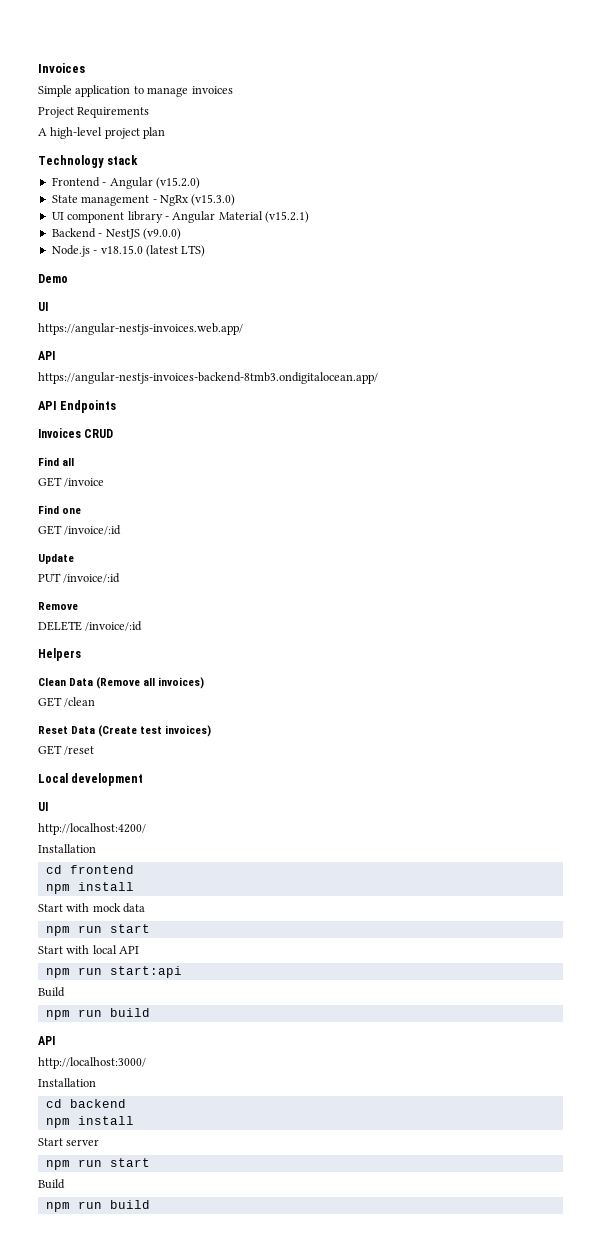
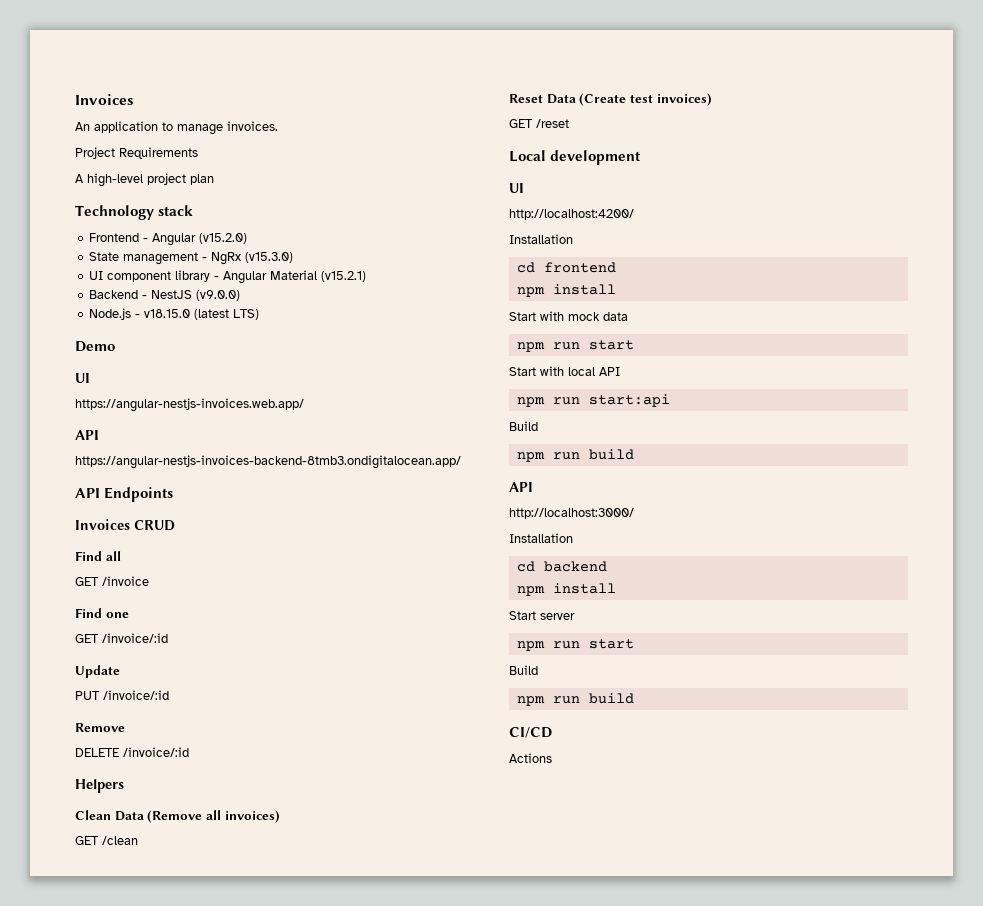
[38,85,72,97] Simple -> [75,122,90,131] An
[191,86,233,94] invoices -> [227,121,278,131] invoices.
(150, 1204) none -> [509,727,552,738] [509,753,552,763] // CI/CD // Actions

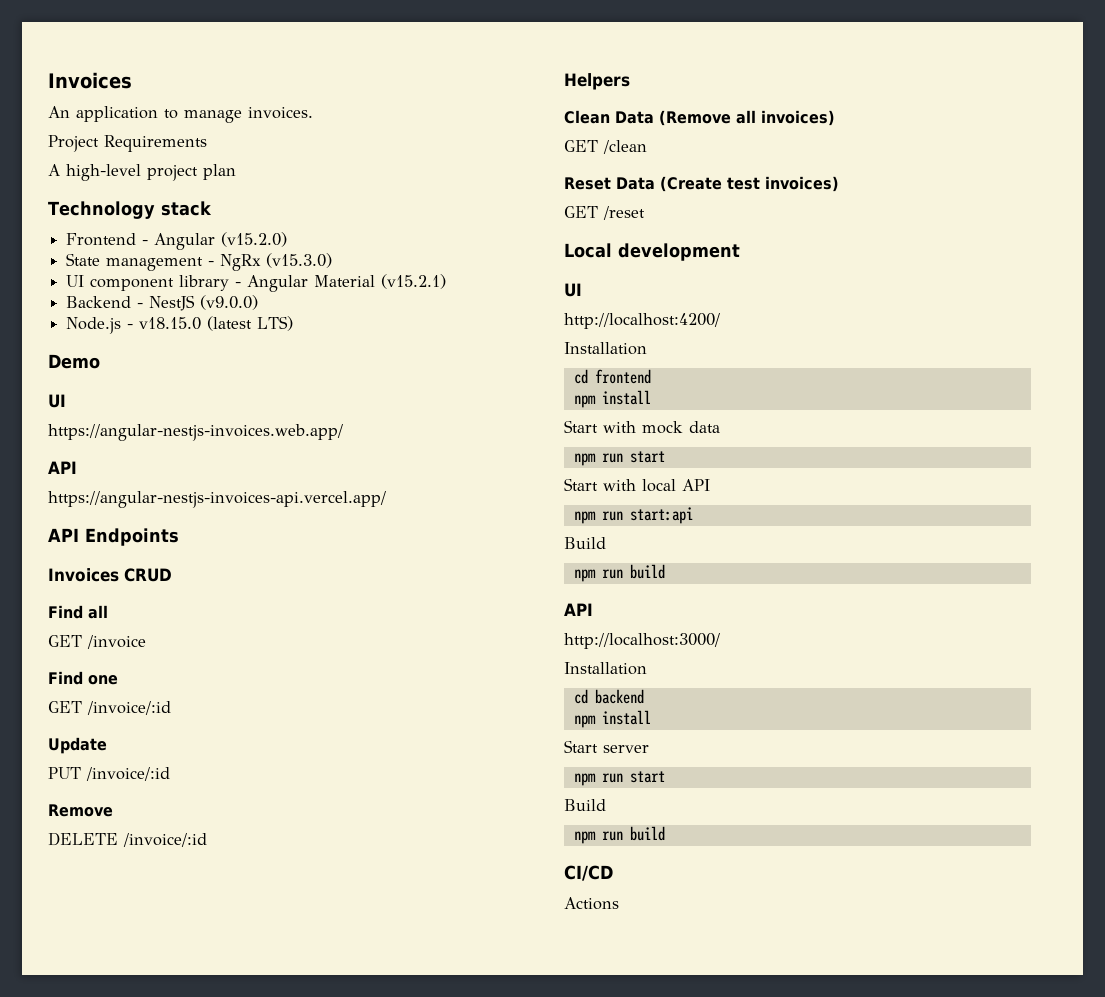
[75,455,461,469] https://angular-nestjs-invoices-backend-8tmb3.ondigitalocean.app/ -> [48,491,386,508] https://angular-nestjs-invoices-api.vercel.app/

